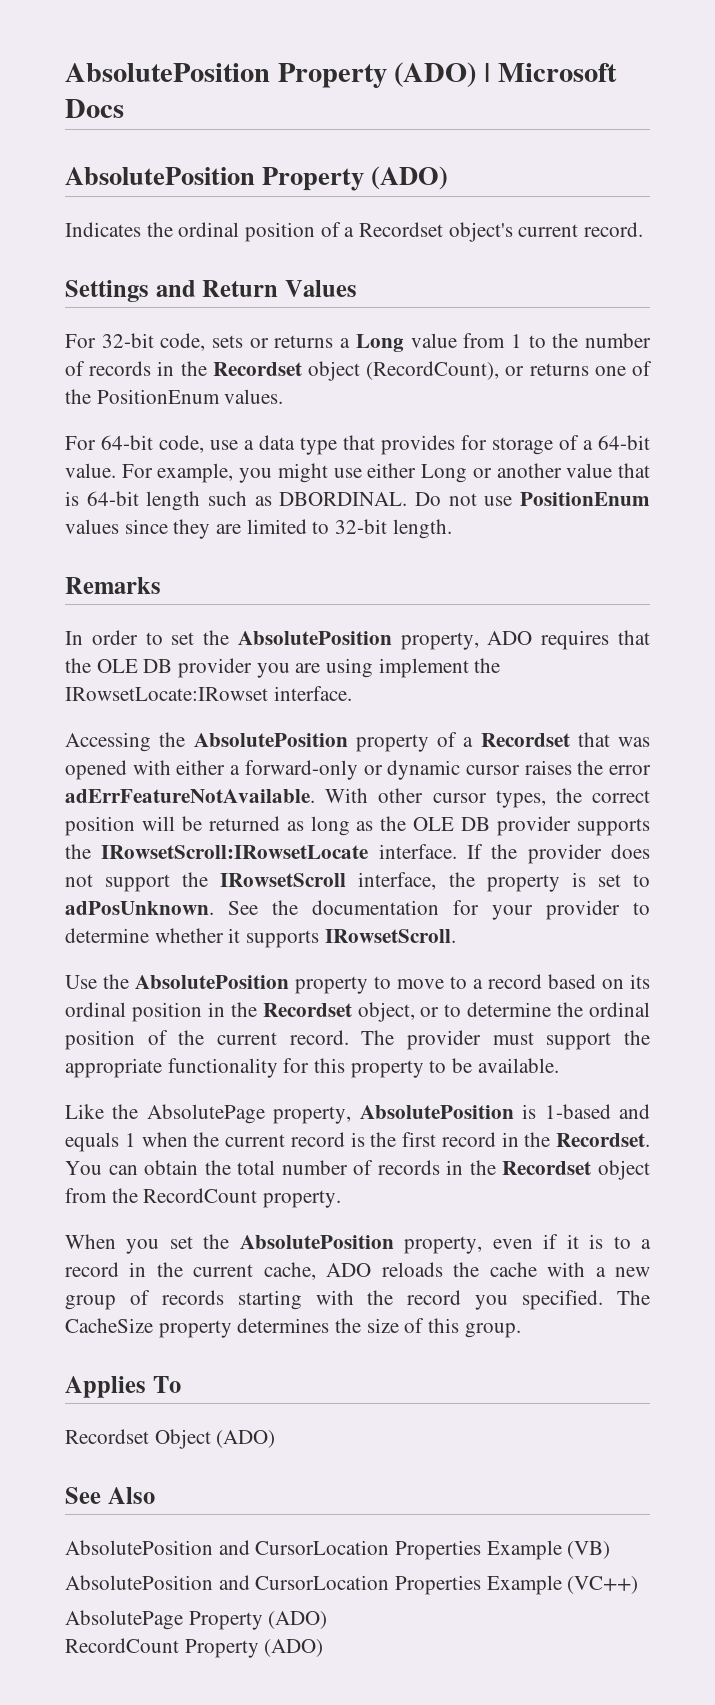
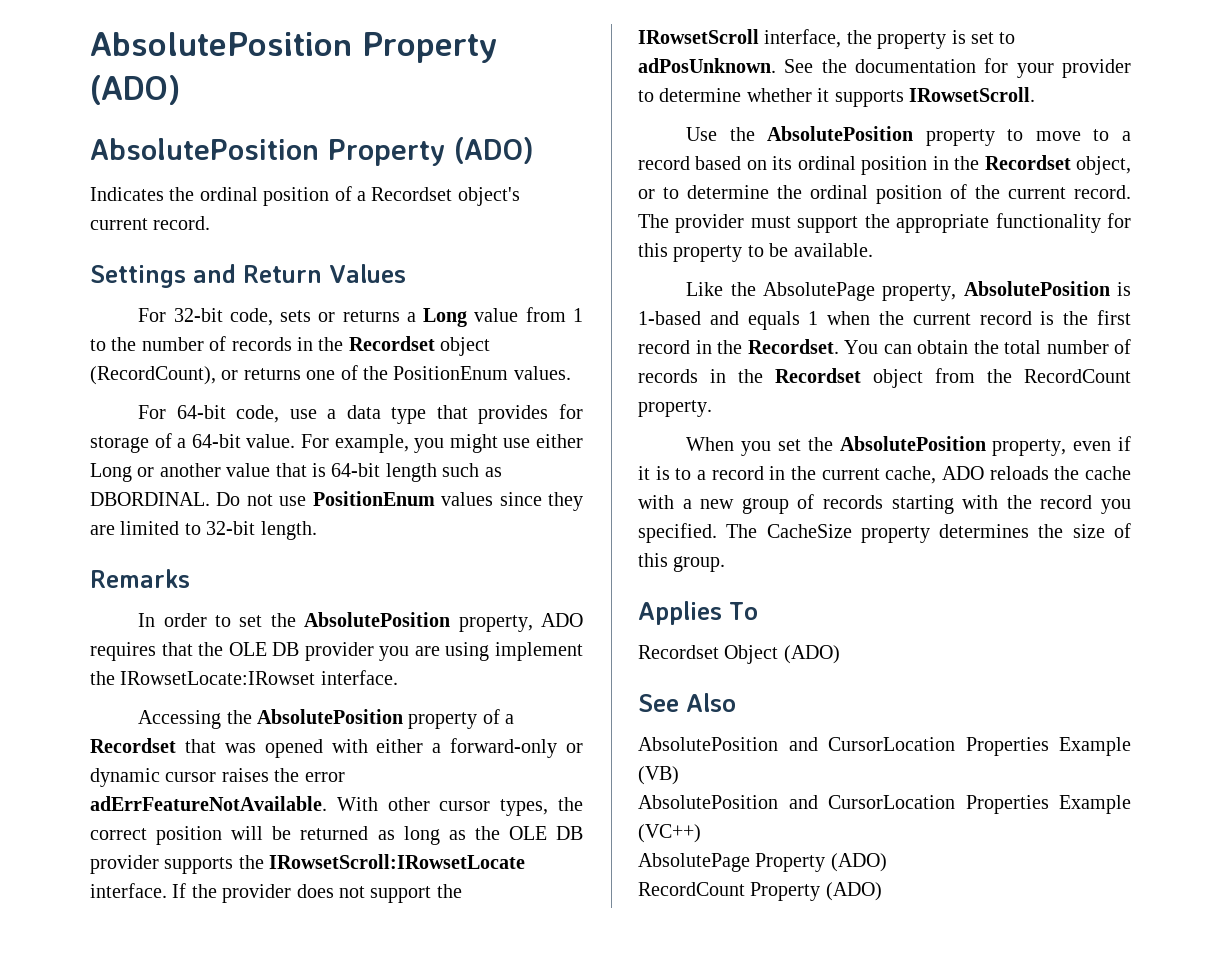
[65,62,617,88] [65,99,124,118] AbsolutePosition Property (ADO) | Microsoft Docs -> [90,32,497,63] [90,75,181,105] AbsolutePosition Property (ADO)

